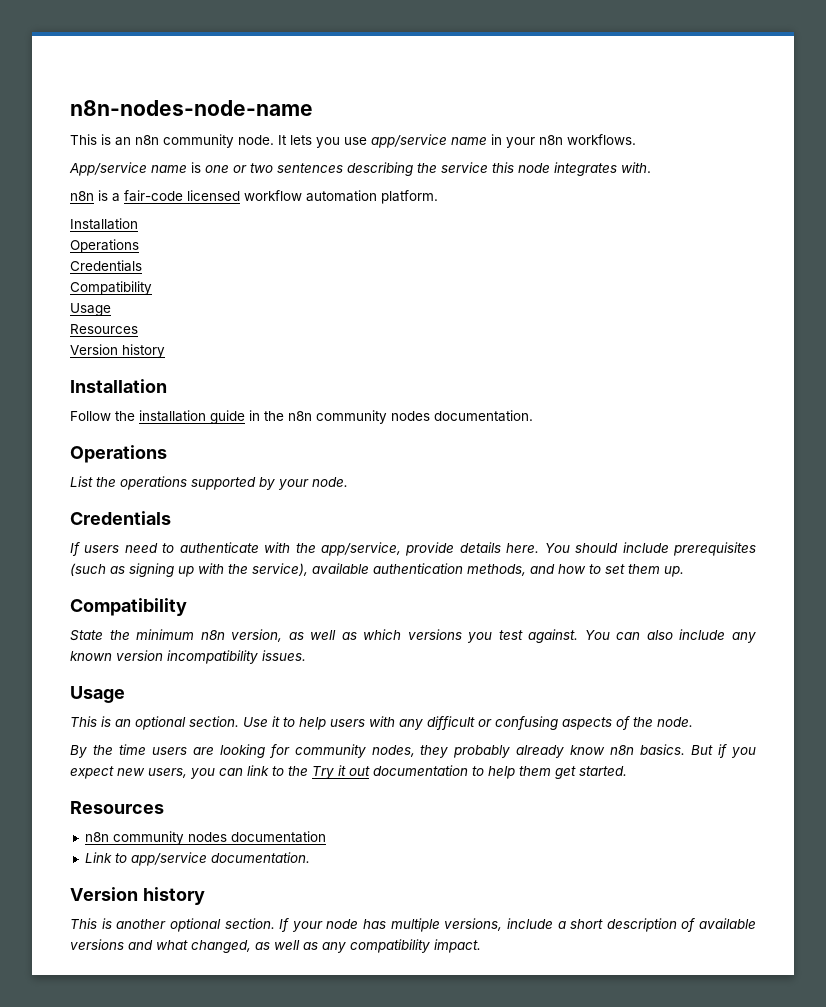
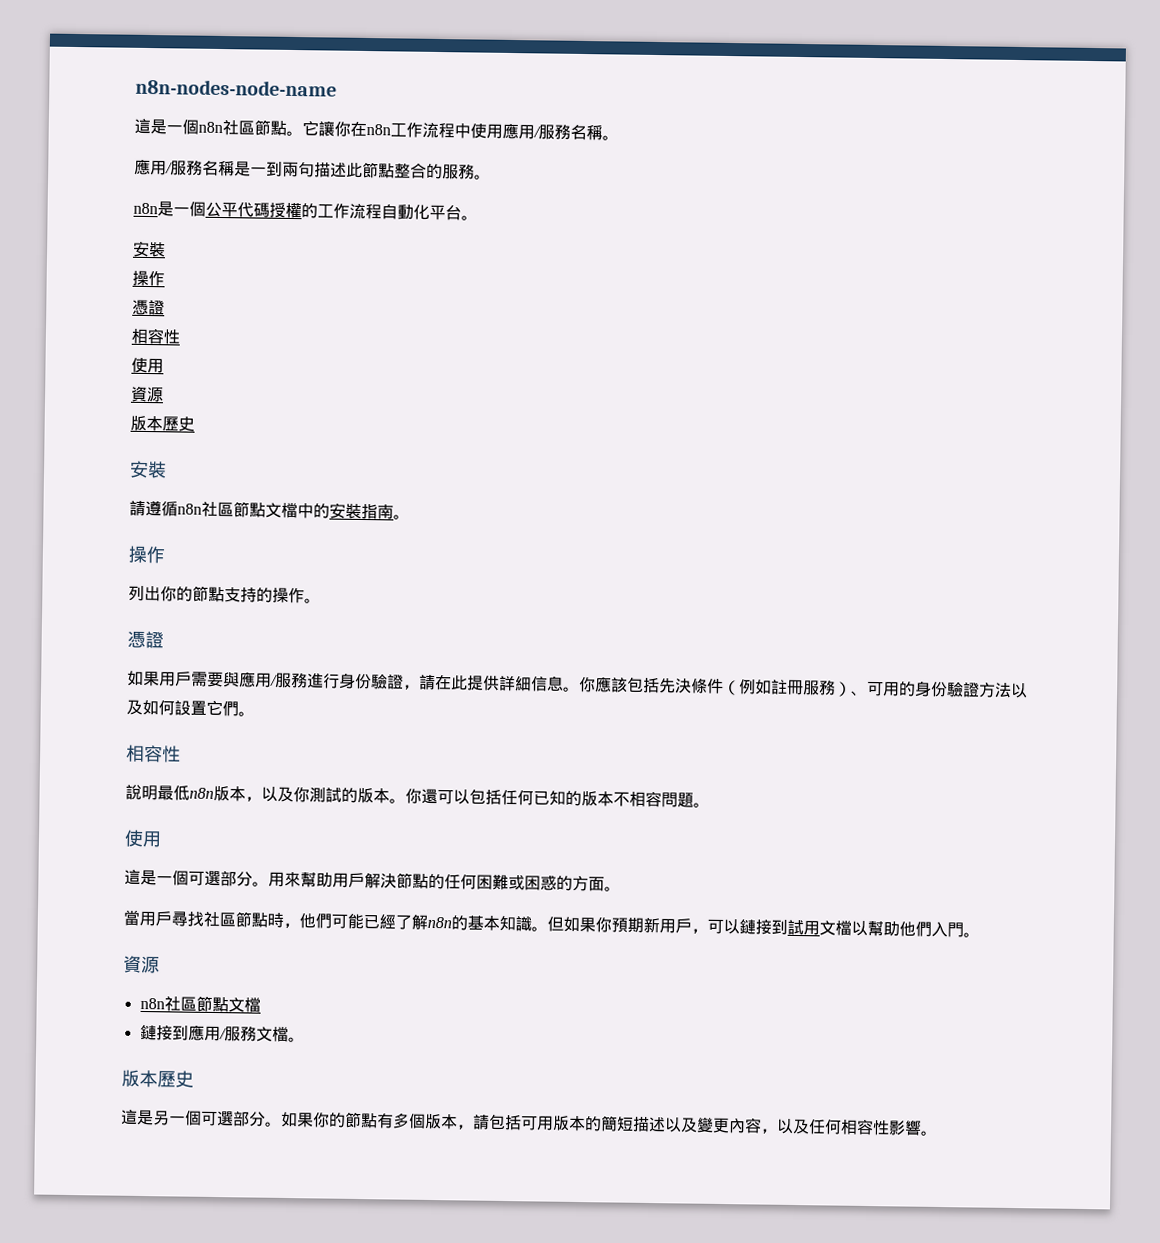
[70,134,636,148] [69,162,651,176] [70,190,438,204] [70,218,138,230] [70,239,139,253] [70,260,142,272] [70,281,152,295] [70,303,111,316] [70,324,138,334] [70,344,165,358] [70,379,167,393] [70,410,533,424] [70,445,167,463] [70,476,348,490] [70,511,171,525] [70,542,757,556] [70,563,684,577] [70,598,187,616] [70,629,756,643] [70,650,306,664] [70,686,125,703] [70,716,693,730] [70,744,757,758] [70,765,627,779] [70,801,164,814] [84,831,326,845] [84,852,310,866] [70,887,205,905] [70,918,756,932] [70,939,481,953] This is an n8n community node. It lets you use app/service name in your n8n workflows. // App/service name is one or two sentences describing the service this node integrates with. // n8n is a fair-code licensed workflow automation platform. // Installation // Operations // Credentials // Compatibility // Usage // Resources // Version history // Installation // Follow the installation guide in the n8n community nodes documentation. // Operations // List the operations supported by your node. // Credentials // If users need to authenticate with the app/service, provide details here. You should include prerequisites (such as signing up with the service), available authentication methods, and how to set them up. // Compatibility // State the minimum n8n version, as well as which versions you test against. You can also include any known version incompatibility issues. // Usage // This is an optional section. Use it to help users with any difficult or confusing aspects of the node. // By the time users are looking for community nodes, they probably already know n8n basics. But if you expect new users, you can link to the Try it out documentation to help them get started. // Resources // n8n community nodes documentation // Link to app/service documentation. // Version history // This is another optional section. If your node has multiple versions, include a short description of available versions and what changed, as well as any compatibility impact. -> [134,117,619,141] [134,158,491,180] [133,201,478,221] [132,240,166,258] [132,270,165,287] [132,299,165,316] [131,328,180,345] [131,357,164,374] [130,385,164,403] [130,415,195,432] [129,460,167,479] [129,499,410,520] [128,545,165,564] [128,585,321,604] [127,630,164,649] [127,670,1028,699] [126,699,255,717] [126,744,181,763] [125,784,710,808] [124,829,162,848] [124,868,621,892] [123,909,980,938] [123,955,160,974] [139,995,261,1013] [139,1024,305,1043] [121,1069,194,1088] [121,1108,938,1136] 這是一個n8n社區節點。它讓你在n8n工作流程中使用應用/服務名稱。 // 應用/服務名稱是一到兩句描述此節點整合的服務。 // n8n是一個公平代碼授權的工作流程自動化平台。 // 安裝 // 操作 // 憑證 // 相容性 // 使用 // 資源 // 版本歷史 // 安裝 // 請遵循n8n社區節點文檔中的安裝指南。 // 操作 // 列出你的節點支持的操作。 // 憑證 // 如果用戶需要與應用/服務進行身份驗證，請在此提供詳細信息。你應該包括先決條件（例如註冊服務）、可用的身份驗證方法以及如何設置它們。 // 相容性 // 說明最低n8n版本，以及你測試的版本。你還可以包括任何已知的版本不相容問題。 // 使用 // 這是一個可選部分。用來幫助用戶解決節點的任何困難或困惑的方面。 // 當用戶尋找社區節點時，他們可能已經了解n8n的基本知識。但如果你預期新用戶，可以鏈接到試用文檔以幫助他們入門。 // 資源 // n8n社區節點文檔 // 鏈接到應用/服務文檔。 // 版本歷史 // 這是另一個可選部分。如果你的節點有多個版本，請包括可用版本的簡短描述以及變更內容，以及任何相容性影響。

